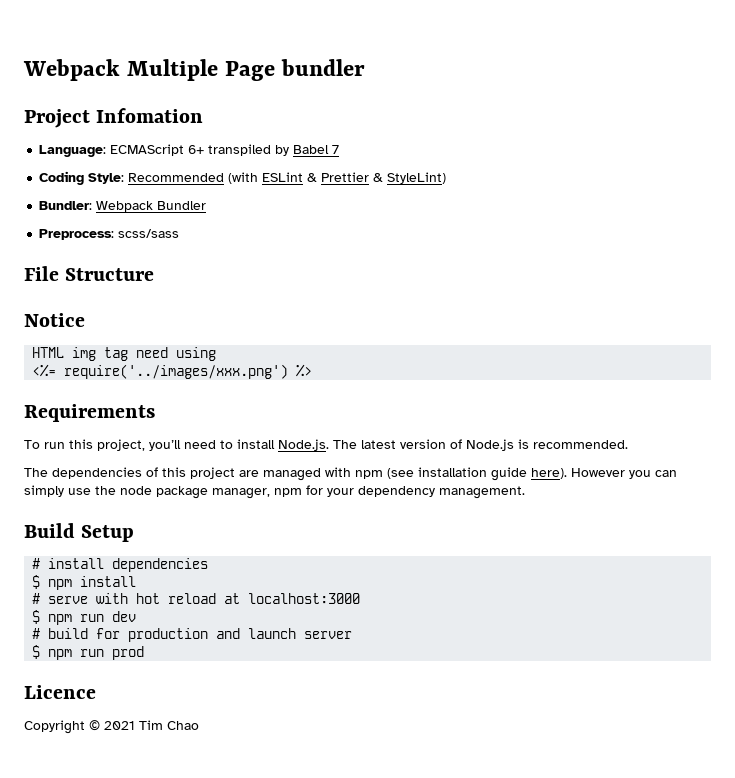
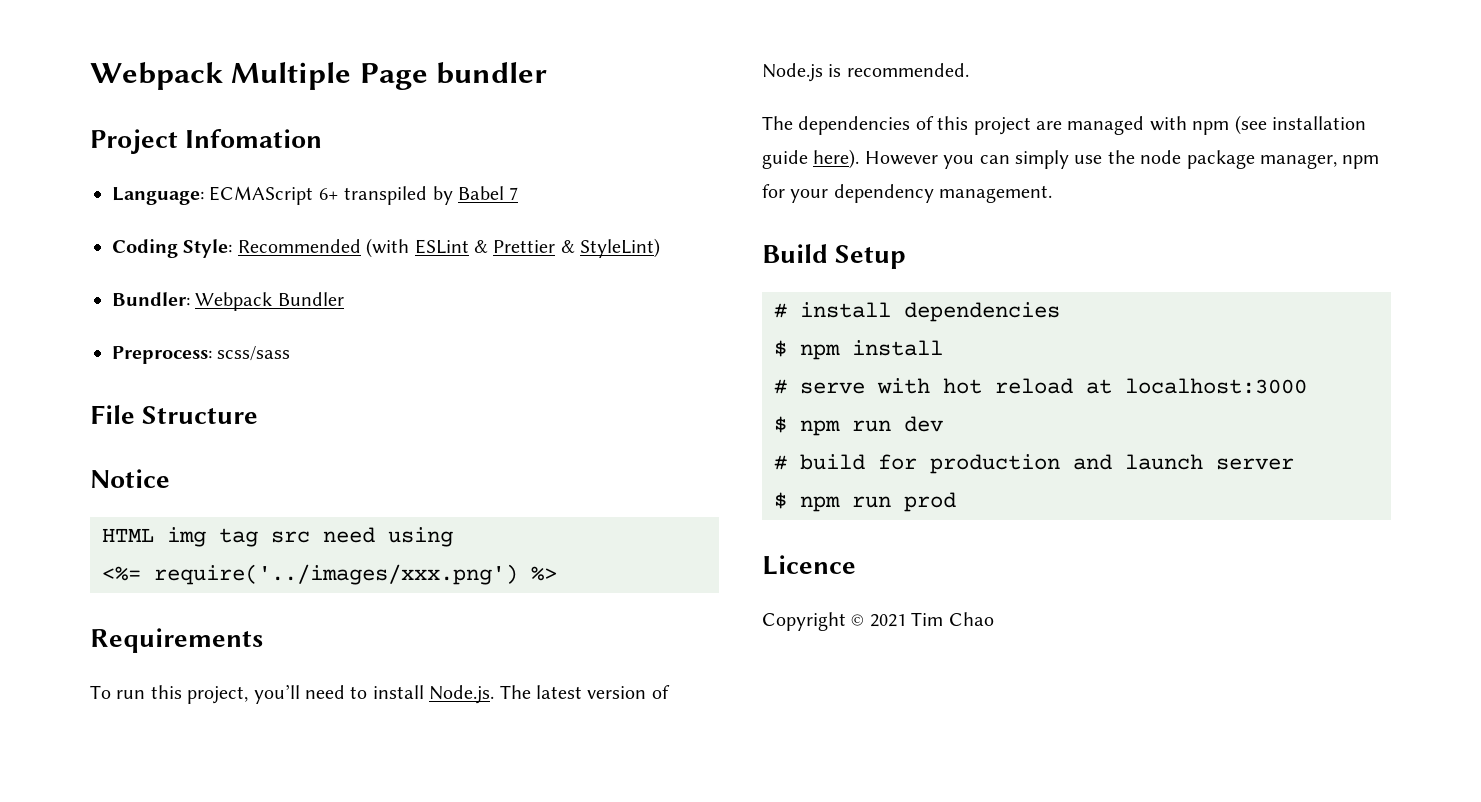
(129, 354) none -> [271,531,310,543] src

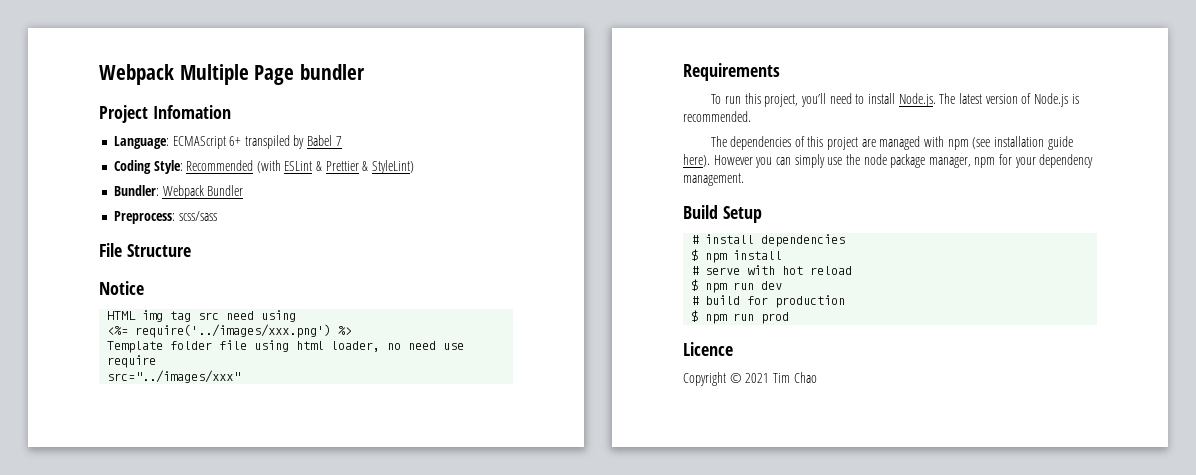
(557, 573) none -> [107,340,465,353] [107,355,157,368] [107,370,241,383] // Template folder file using html loader, no need use require // src="../images/xxx"
[1086,378,1307,394] at localhost:3000 -> (853, 270) none
[1073,454,1294,470] and launch server -> (846, 301) none

